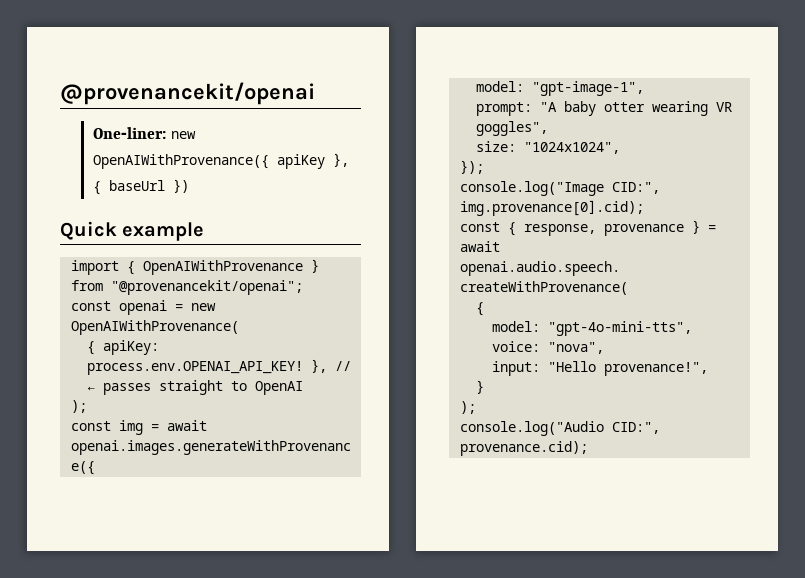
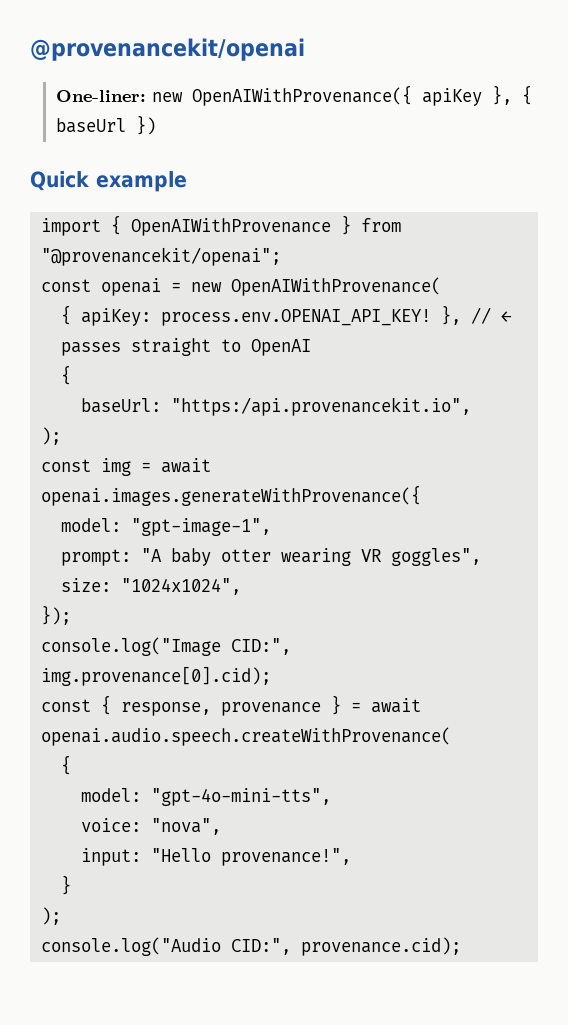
(303, 388) none -> [60,365,71,385] [80,397,471,416] // { // baseUrl: "https:/api.provenancekit.io",

